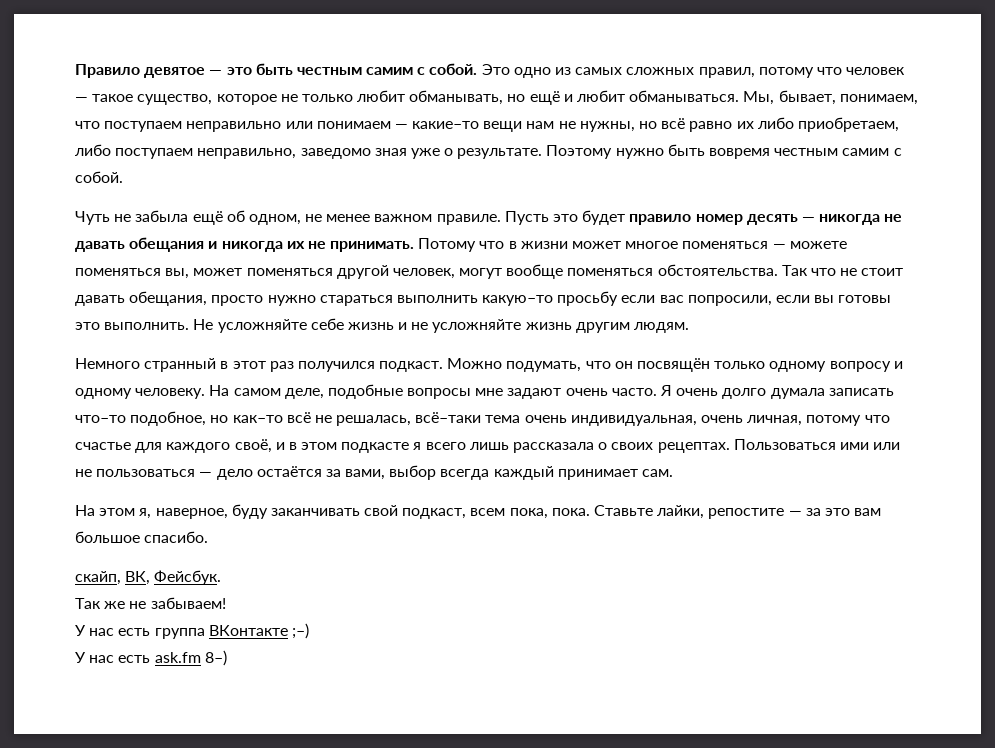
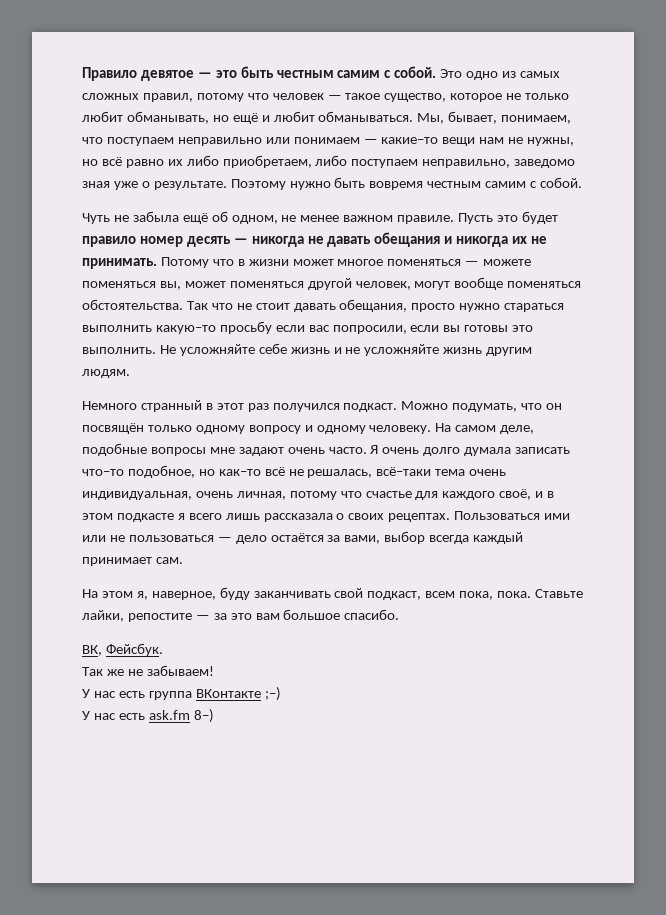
[75,571,121,585] скайп, -> (400, 614) none

